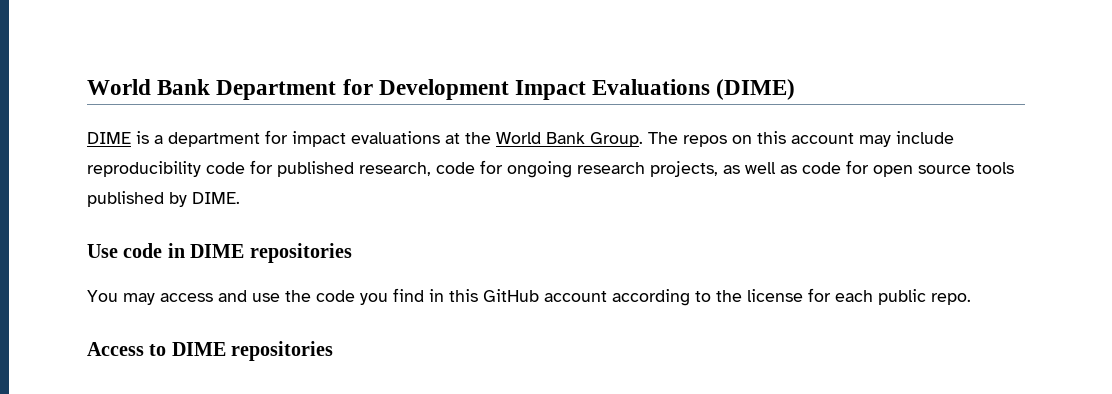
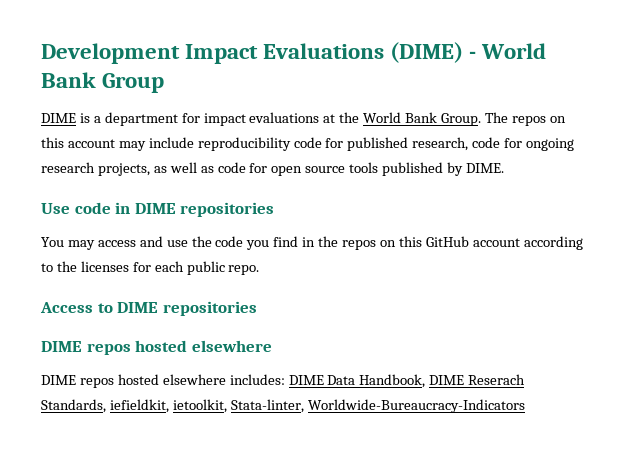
[87,79,373,100] World Bank Department for -> (41, 53) none
(796, 89) none -> [469,43,547,59] [41,72,165,93] - World Bank Group
(444, 295) none -> [318,236,396,250] the repos on
[747,289,803,302] license -> [80,261,129,272] licenses
(334, 351) none -> [41,340,272,355] [41,374,526,388] [41,399,525,413] // DIME repos hosted elsewhere // DIME repos hosted elsewhere includes: DIME Data Handbook, DIME Reserach Standards, iefieldkit, ietoolkit, Stata-linter, Worldwide-Bureaucracy-Indicators

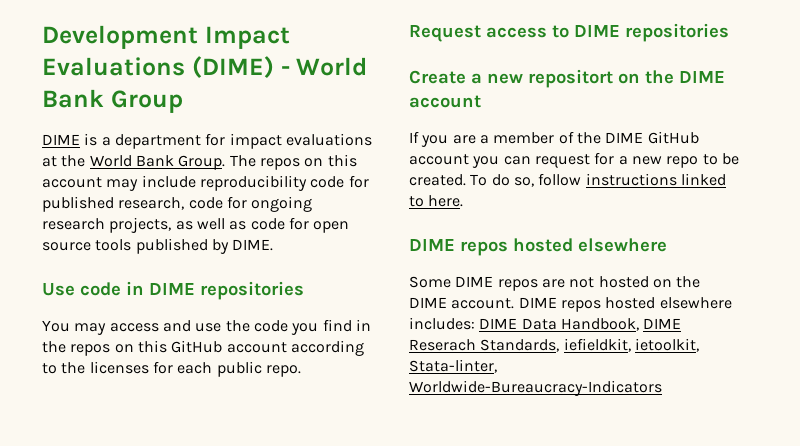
[40,302,93,313] Access -> [409,25,547,42] Request access
[41,340,272,355] DIME repos hosted elsewhere // -> [409,69,725,88] [409,95,481,108] [409,131,699,147] [409,152,739,168] [409,173,726,187] [409,195,464,207] [409,238,667,256] [409,276,701,291] [409,297,515,309] Create a new repositort on the DIME account // If you are a member of the DIME GitHub account you can request for a new repo to be created. To do so, follow instructions linked to here. // DIME repos hosted elsewhere // Some DIME repos are not hosted on the DIME account.

